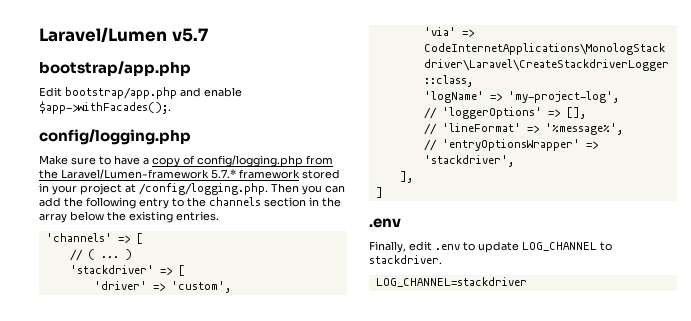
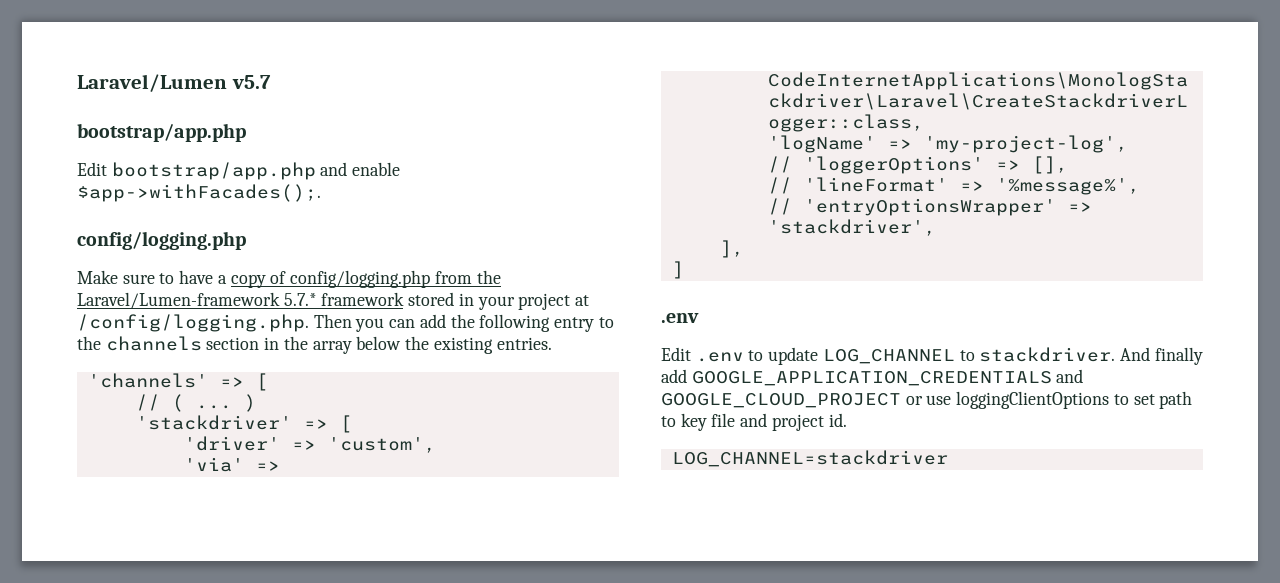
[369,241,432,253] Finally, edit -> [661,347,691,361] Edit
(442, 259) none -> [1120,347,1203,365] [661,369,1084,386] [661,391,1193,409] [661,413,847,431] And finally add GOOGLE_APPLICATION_CREDENTIALS and GOOGLE_CLOUD_PROJECT or use loggingClientOptions to set path to key file and project id.

